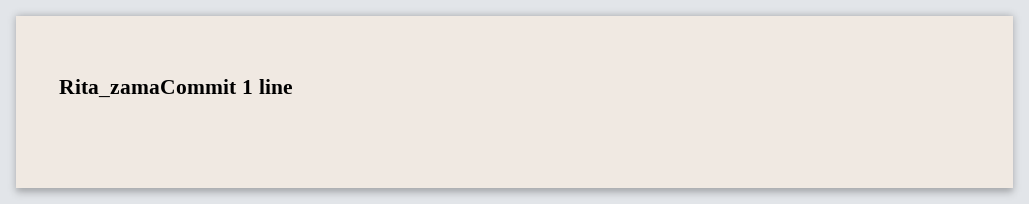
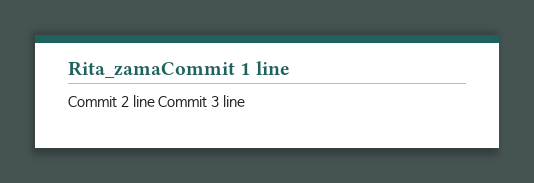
(293, 86) none -> [68,95,245,108] // Commit 2 line Commit 3 line

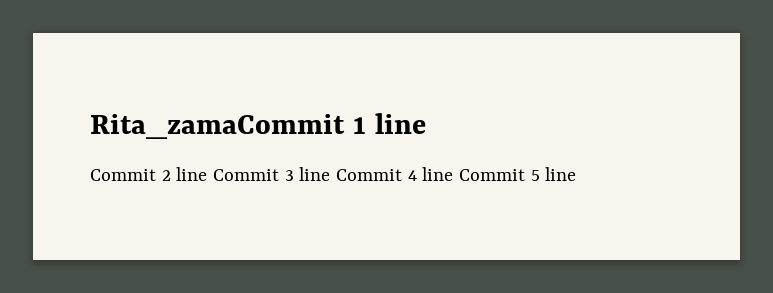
(245, 101) none -> [336,167,577,181] Commit 4 line Commit 5 line

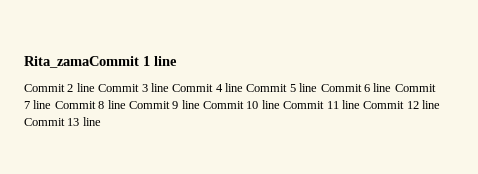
(577, 174) none -> [320,83,436,92] [24,100,440,109] [24,117,101,126] Commit 6 line Commit 7 line Commit 8 line Commit 9 line Commit 10 line Commit 11 line Commit 12 line Commit 13 line

